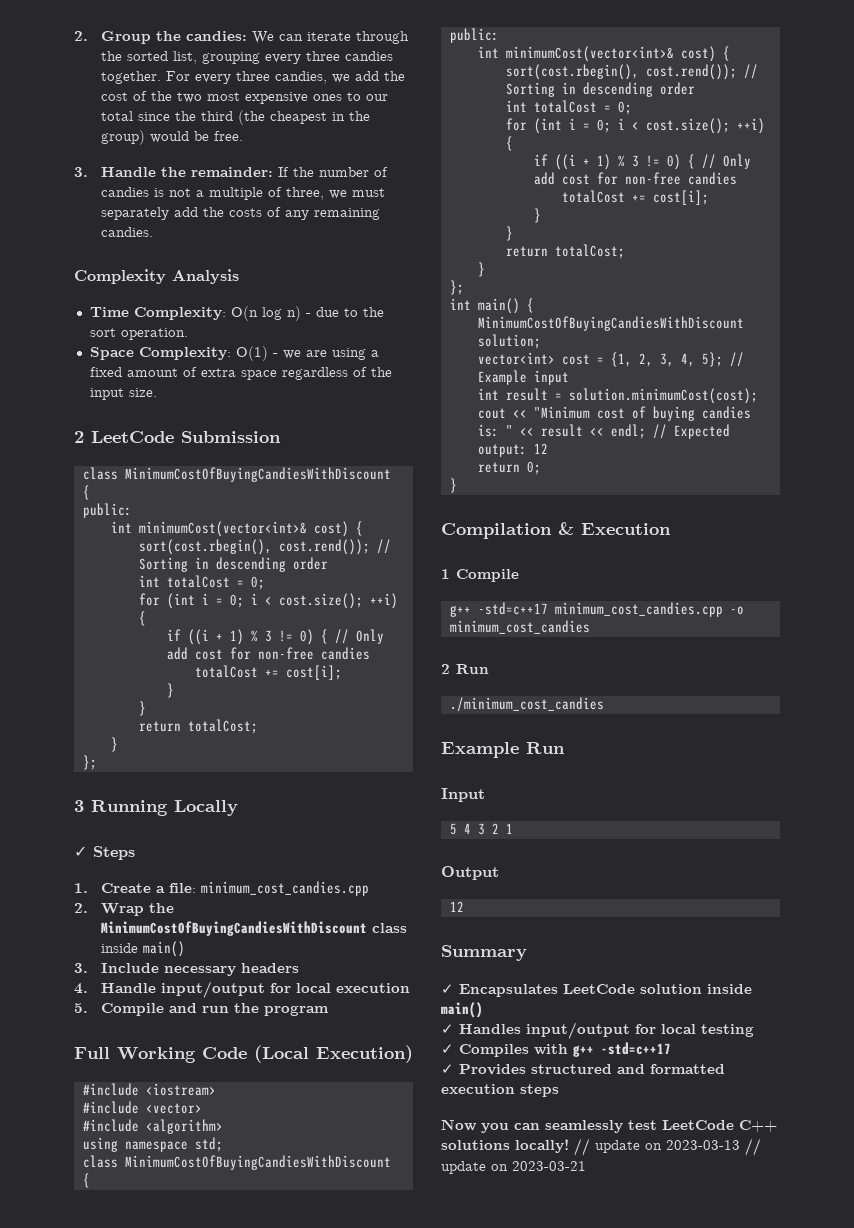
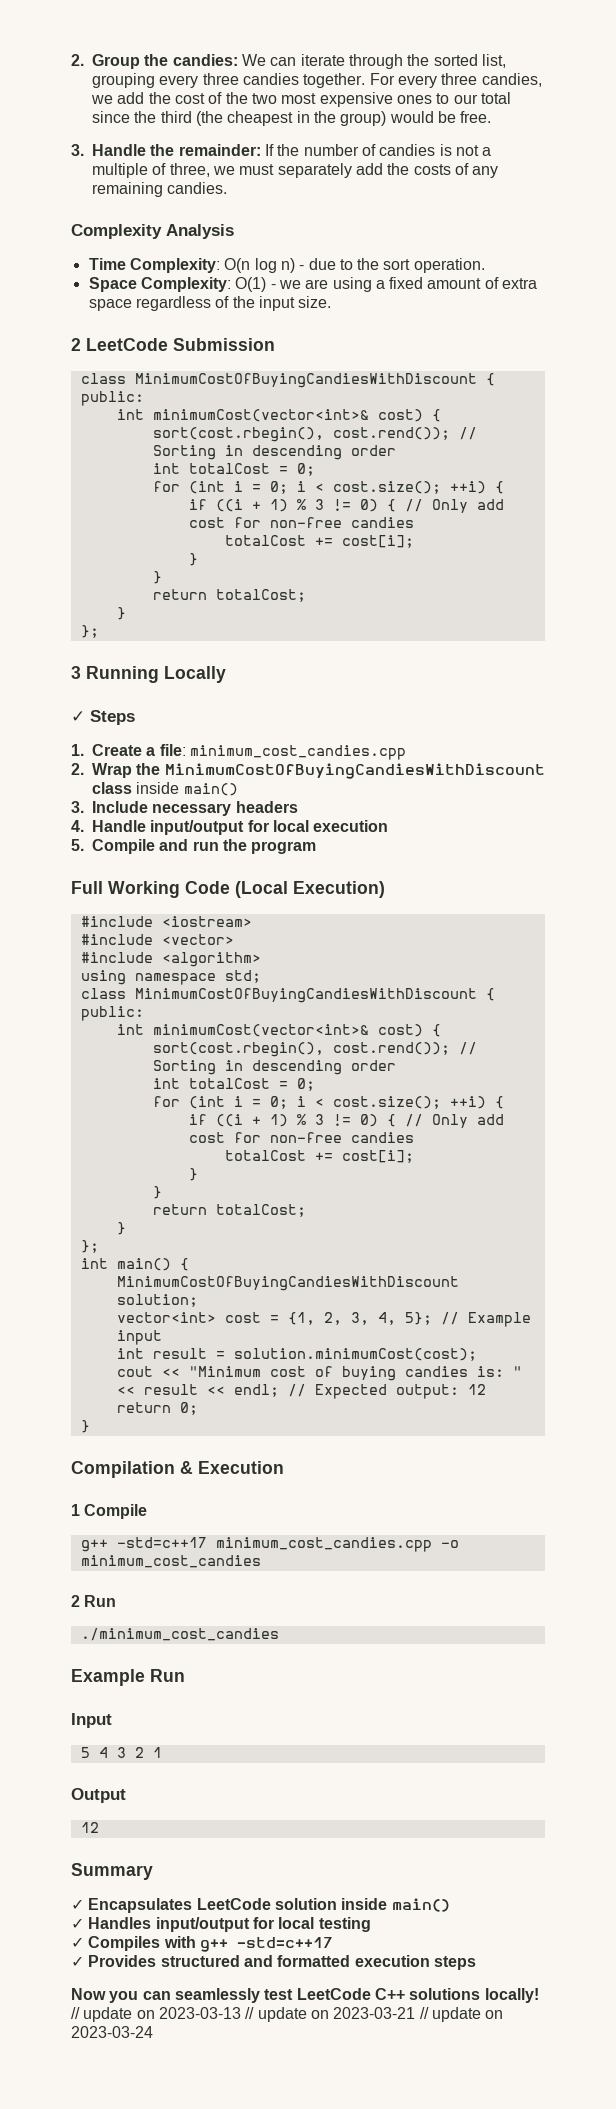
(586, 1166) none -> [419,2007,504,2022] [71,2026,153,2038] // update on 2023-03-24

